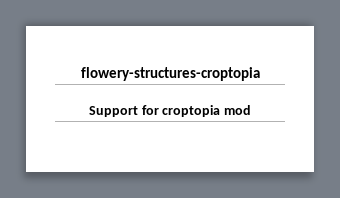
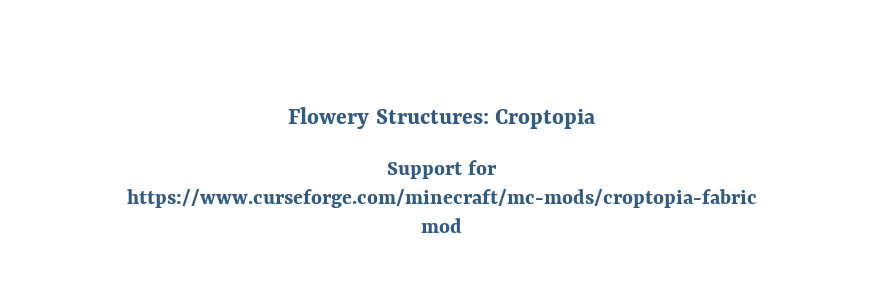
[80,67,260,81] flowery-structures-croptopia -> [287,107,597,129] Flowery Structures: Croptopia
[162,105,221,117] croptopia -> [126,189,757,208] https://www.curseforge.com/minecraft/mc-mods/croptopia-fabric

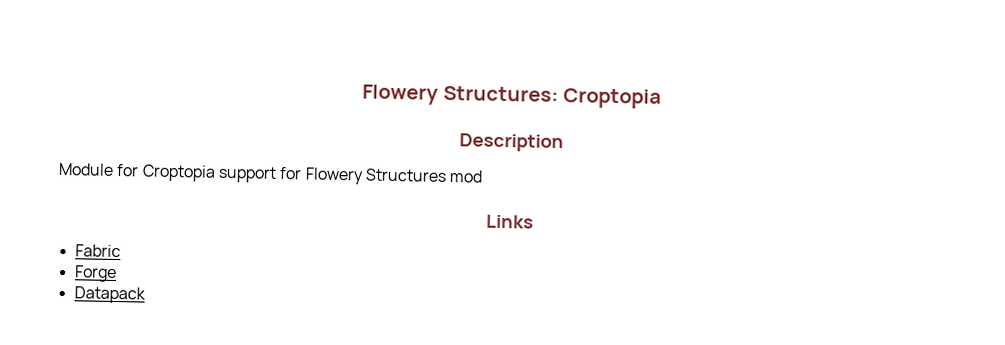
[386,160,498,179] [126,189,757,208] [421,218,462,233] Support for https://www.curseforge.com/minecraft/mc-mods/croptopia-fabric mod -> [458,133,564,153] [58,162,484,185] [485,214,534,229] [74,244,121,258] [73,265,117,283] [73,286,146,304] Description // Module for Croptopia support for Flowery Structures mod // Links // Fabric // Forge // Datapack

